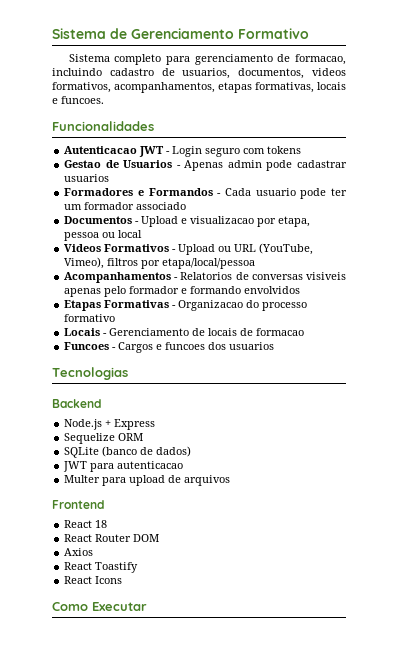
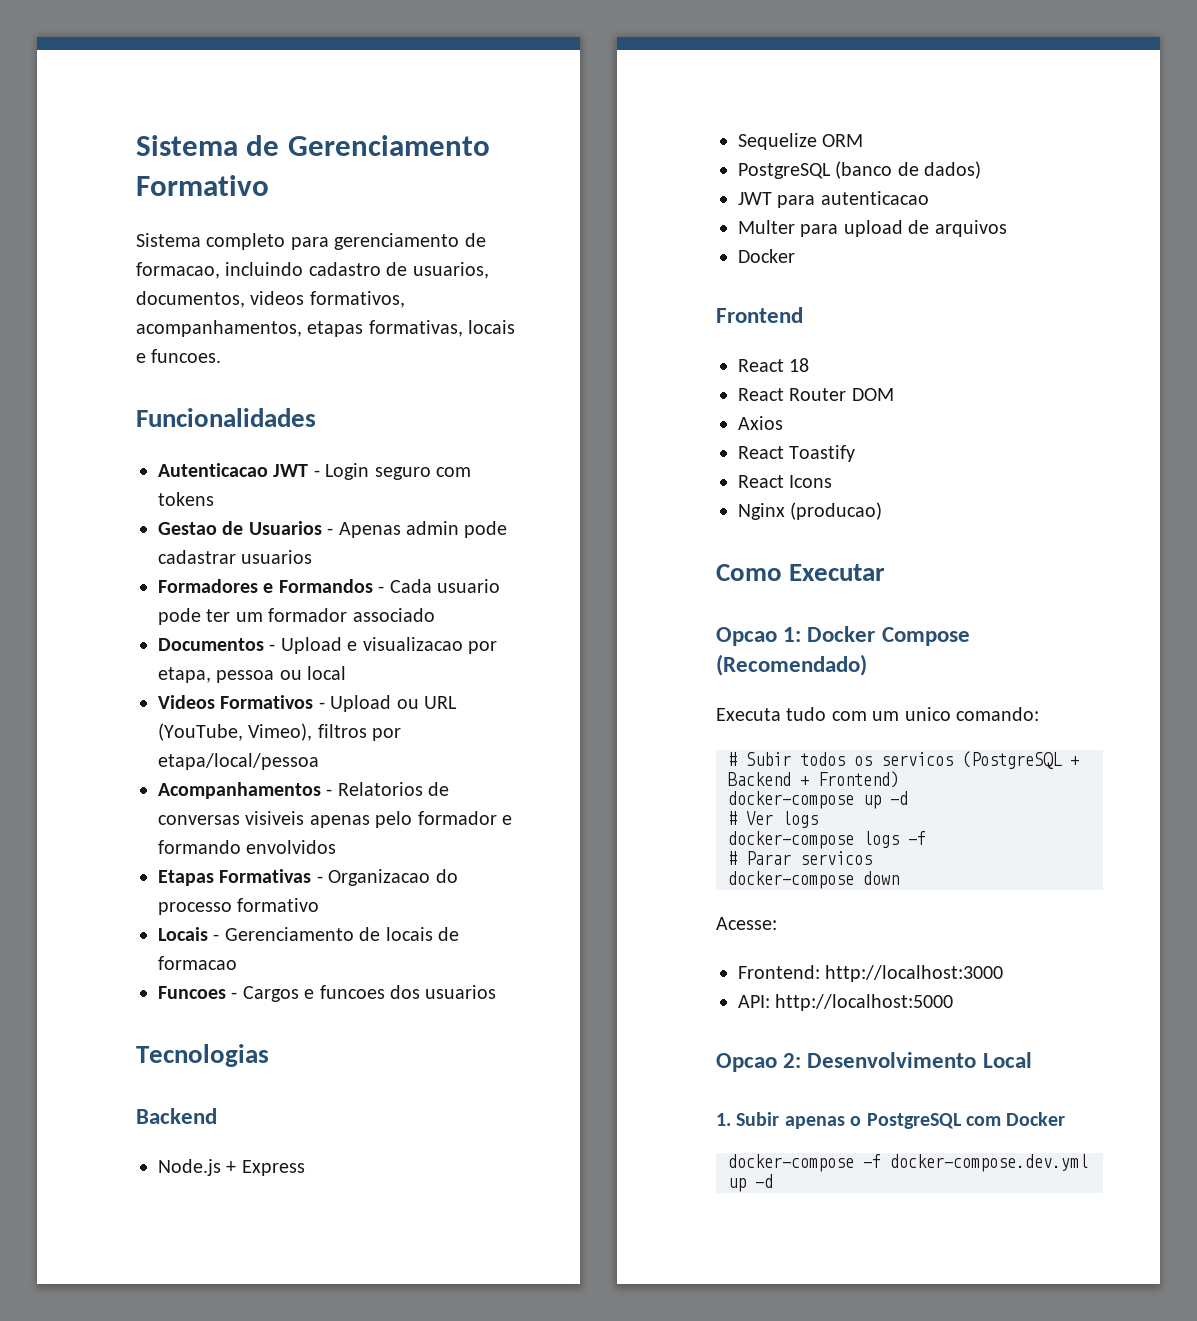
[64,447,100,458] SQLite -> [738,163,831,179] PostgreSQL
(231, 480) none -> [738,249,795,263] // Docker
(123, 580) none -> [738,502,883,520] // Nginx (producao)
(147, 606) none -> [716,626,970,646] [716,654,867,676] [716,707,1039,721] [728,751,1079,769] [728,771,899,788] [728,791,908,809] [728,811,818,828] [728,831,926,849] [728,851,872,865] [728,871,899,889] [716,917,777,930] [738,965,1004,982] [738,994,954,1011] [716,1052,1032,1072] [716,1112,1066,1129] [728,1154,1088,1172] [728,1174,773,1192] // Opcao 1: Docker Compose (Recomendado) // Executa tudo com um unico comando: // # Subir todos os servicos (PostgreSQL + Backend + Frontend) // docker-compose up -d // # Ver logs // docker-compose logs -f // # Parar servicos // docker-compose down // Acesse: // Frontend: http://localhost:3000 // API: http://localhost:5000 // Opcao 2: Desenvolvimento Local // 1. Subir apenas o PostgreSQL com Docker // docker-compose -f docker-compose.dev.yml up -d

